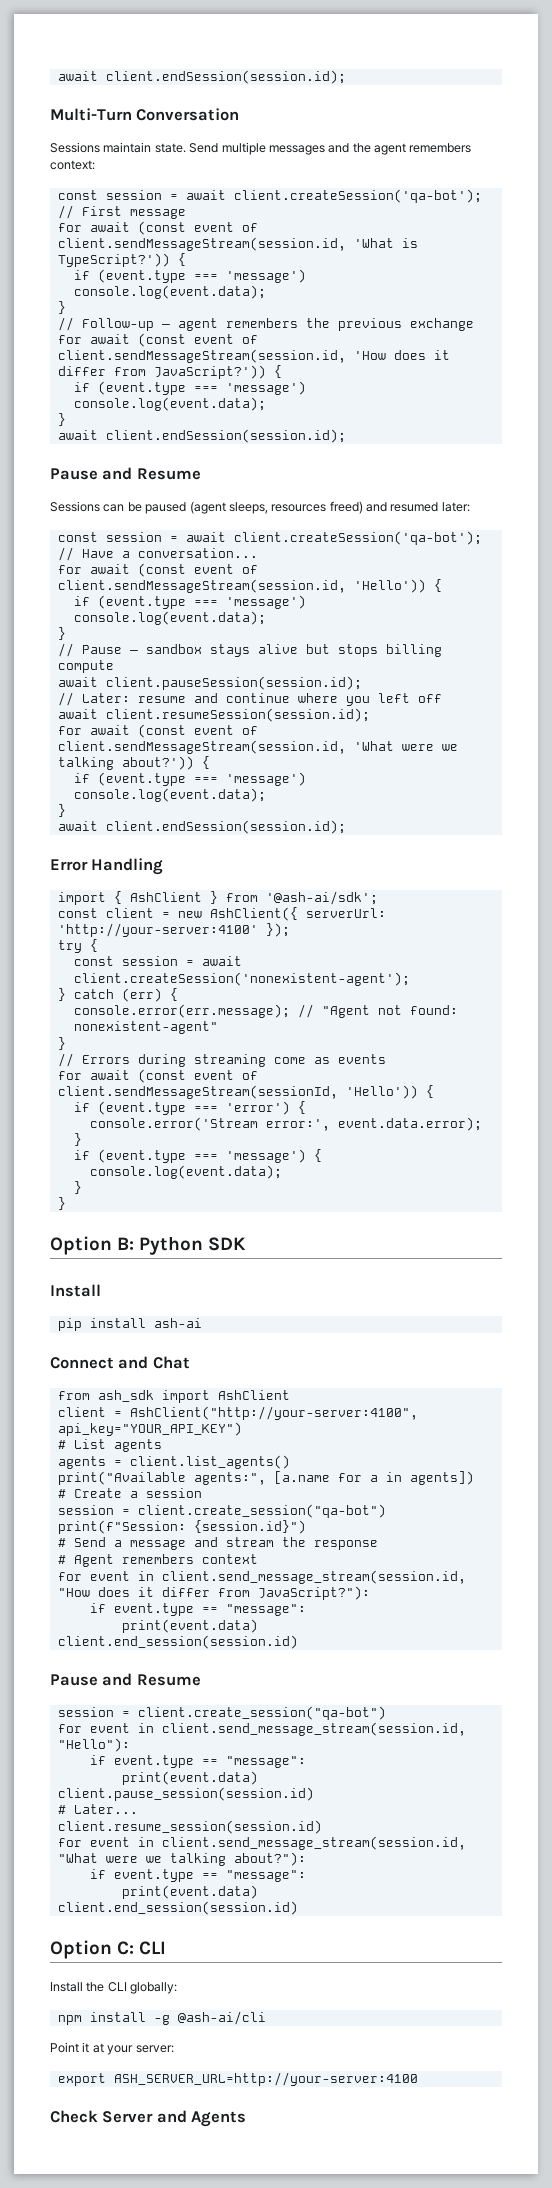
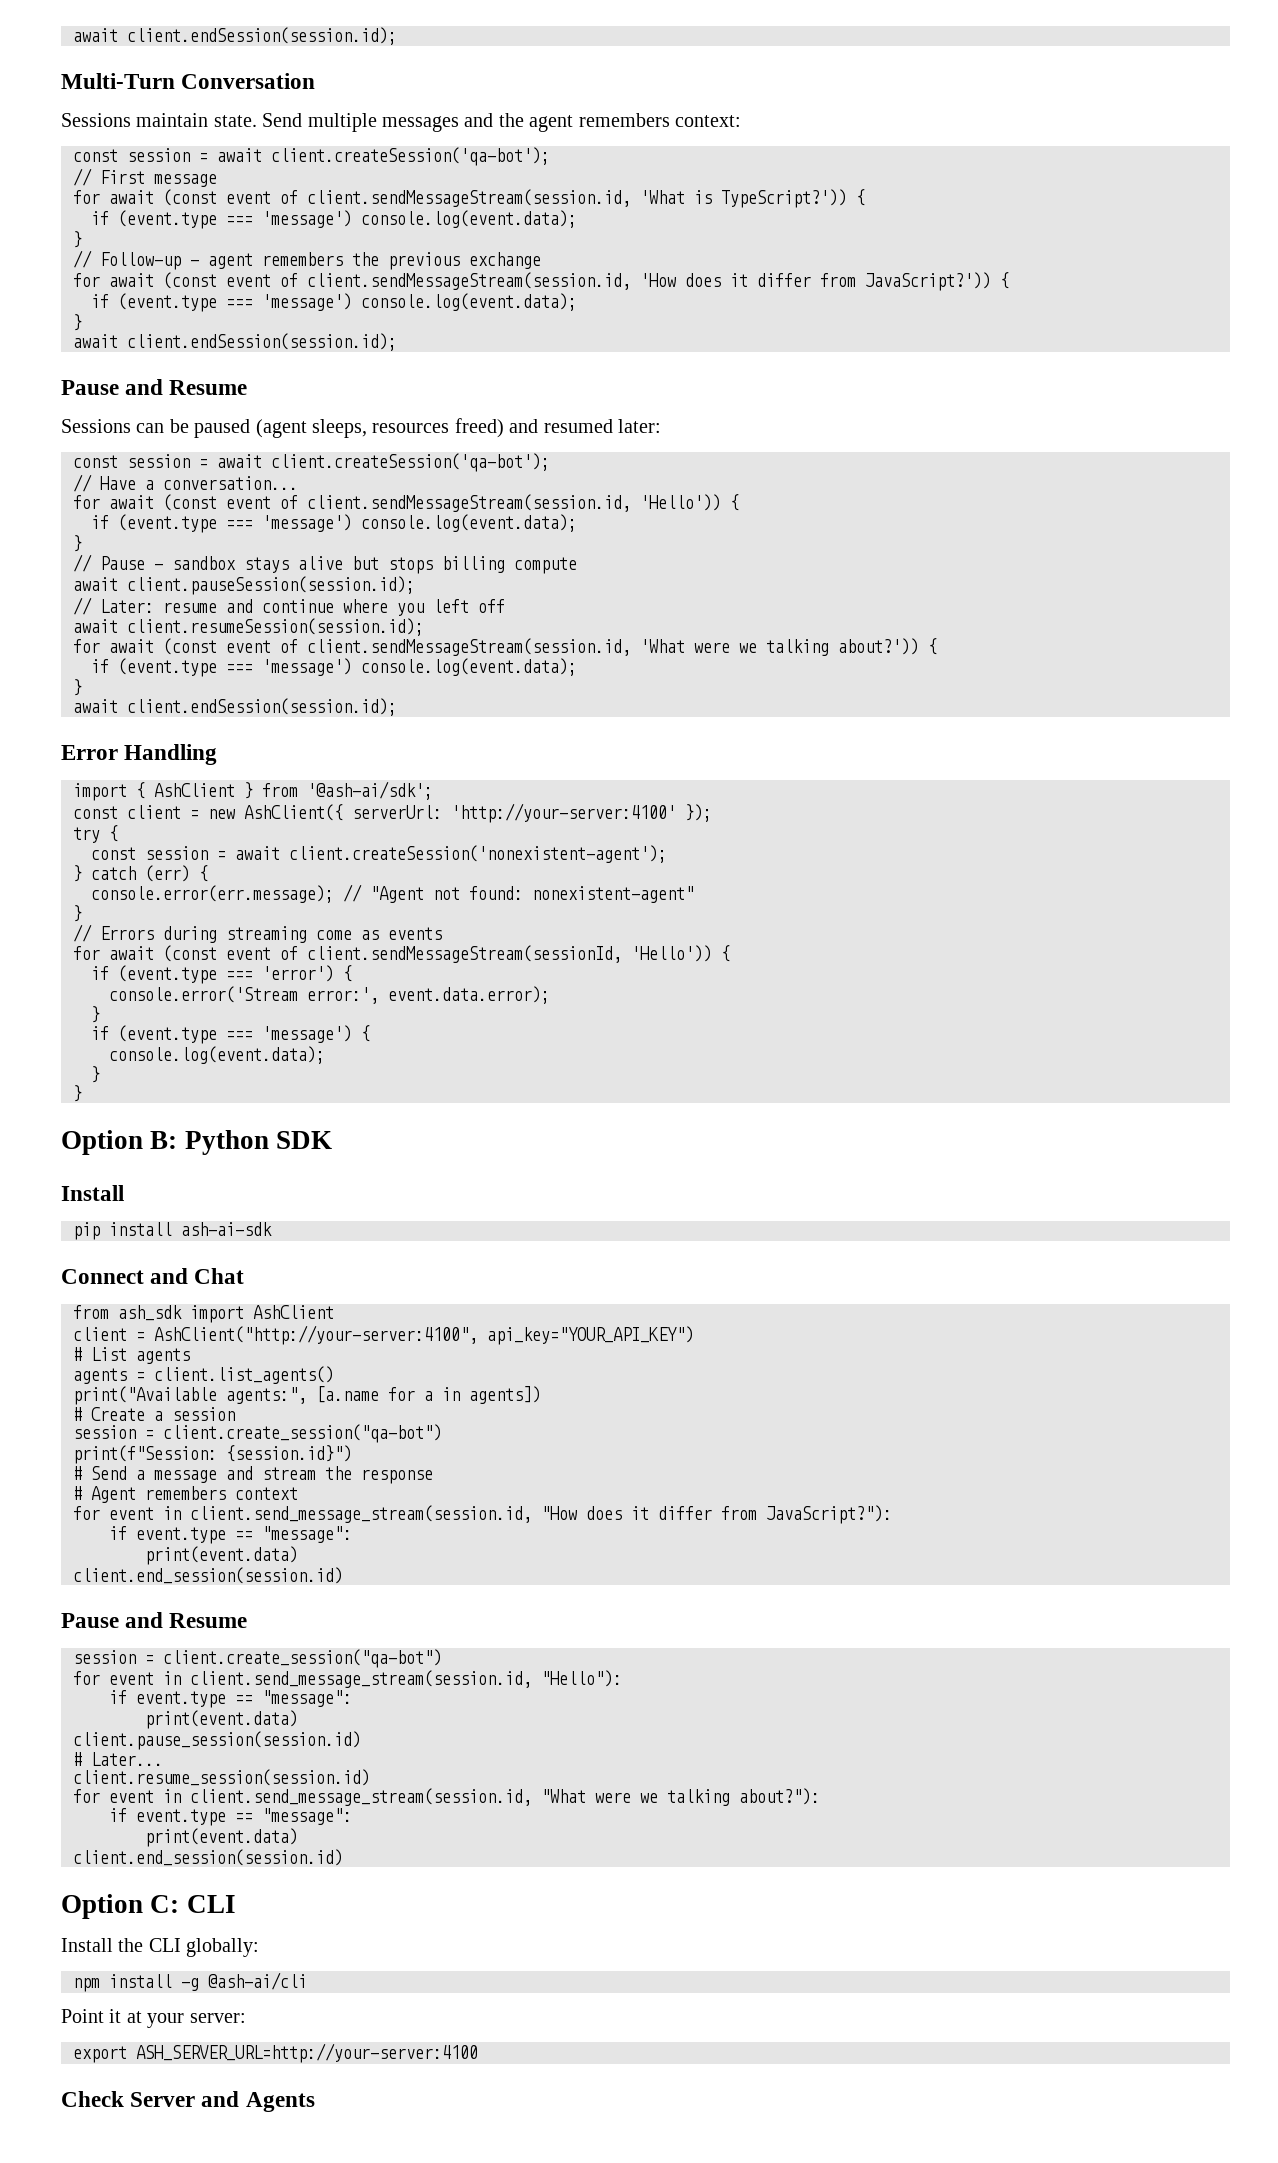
[153,1318,202,1328] ash-ai -> [181,1222,272,1236] ash-ai-sdk

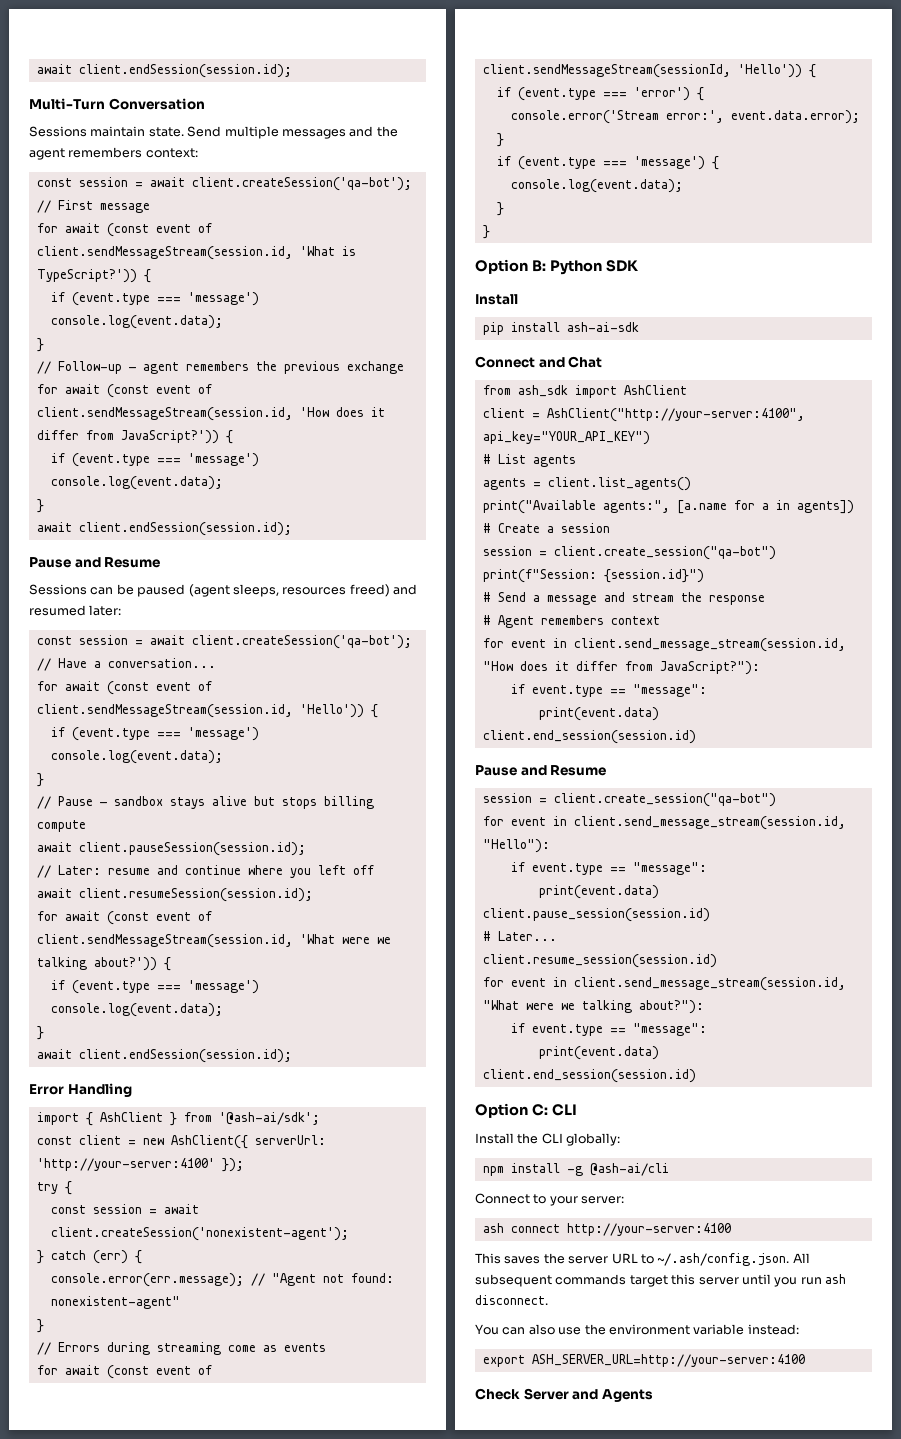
[61,2009,142,2023] Point it at -> [475,1193,547,1204] Connect to
(246, 2018) none -> [482,1223,731,1236] [475,1253,810,1266] [475,1274,846,1287] [475,1295,548,1305] [475,1324,799,1335] // ash connect http://your-server:4100 // This saves the server URL to ~/.ash/config.json. All subsequent commands target this server until you run ash disconnect. // You can also use the environment variable instead:

